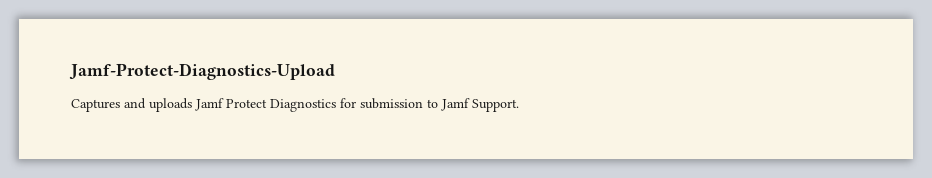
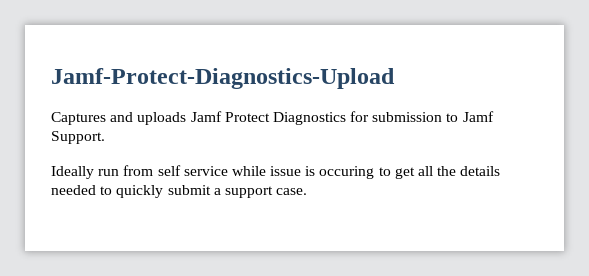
(519, 105) none -> [51,165,501,179] [51,185,308,198] // Ideally run from self service while issue is occuring to get all the details needed to quickly submit a support case.

